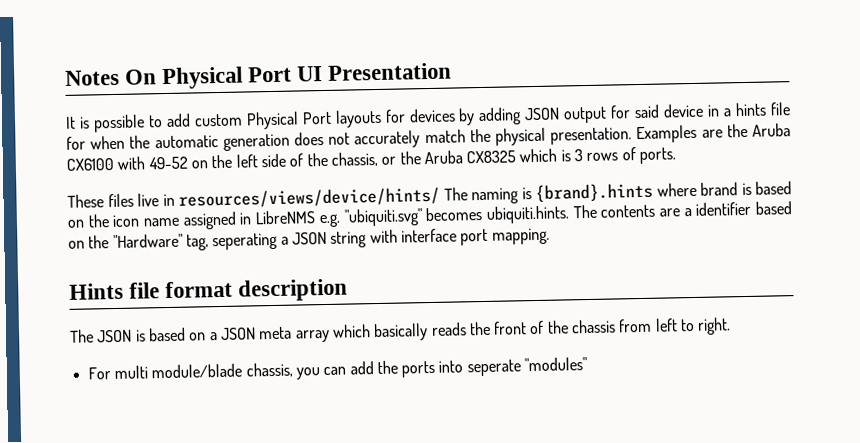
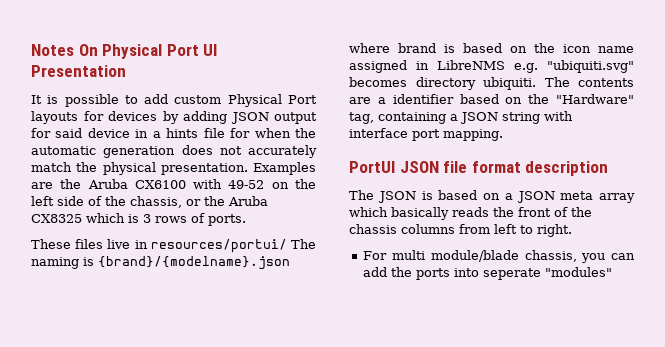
[178,186,440,209] resources/views/device/hints/ -> [150,239,287,253] resources/portui/
[535,182,653,202] {brand}.hints -> [98,256,290,270] {brand}/{modelname}.json
[485,205,570,224] ubiquiti.hints. -> [415,77,536,90] directory ubiquiti.
[212,232,279,251] seperating -> [378,112,446,124] containing
[69,282,124,300] Hints -> [349,161,439,173] PortUI JSON
(617, 326) none -> [401,224,455,234] columns

